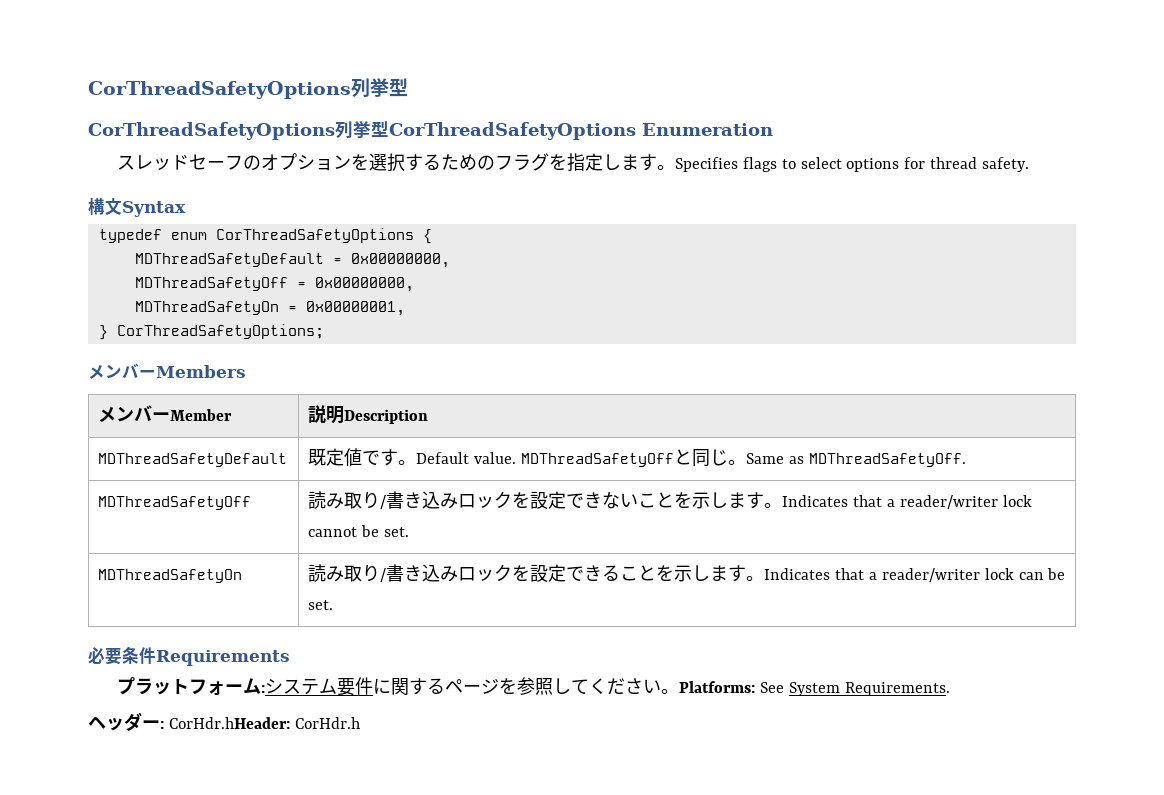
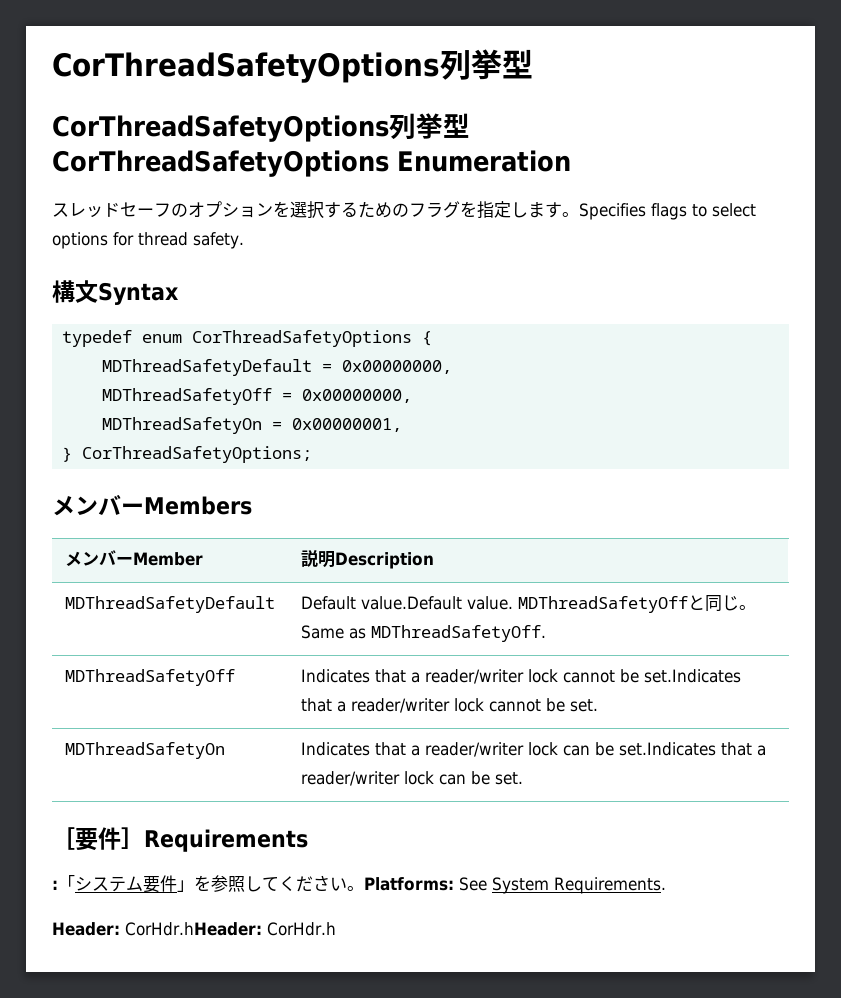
[308,448,470,466] 既定値です。Default -> [300,596,462,610] Default value.Default
[308,491,783,509] 読み取り/書き込みロックを設定できないことを示します。 -> (235, 677) none
[383,527,409,537] [98,569,243,583] [308,564,765,582] set. // MDThreadSafetyOn | 読み取り/書き込みロックを設定できることを示します。 -> [643,669,741,683] [300,698,598,713] [64,742,225,759] set.Indicates that a reader/writer lock cannot be set. // MDThreadSafetyOn |
[308,600,334,610] [88,646,156,665] set. // 必要条件 -> [618,742,766,756] [300,771,523,786] [52,827,144,851] set.Indicates that a reader/writer lock can be set. // ［要件］
[117,677,500,696] プラットフォーム:システム要件に関するページ -> [52,875,194,893] :「システム要件」
[88,712,164,731] ヘッダー: -> [52,922,120,936] Header:

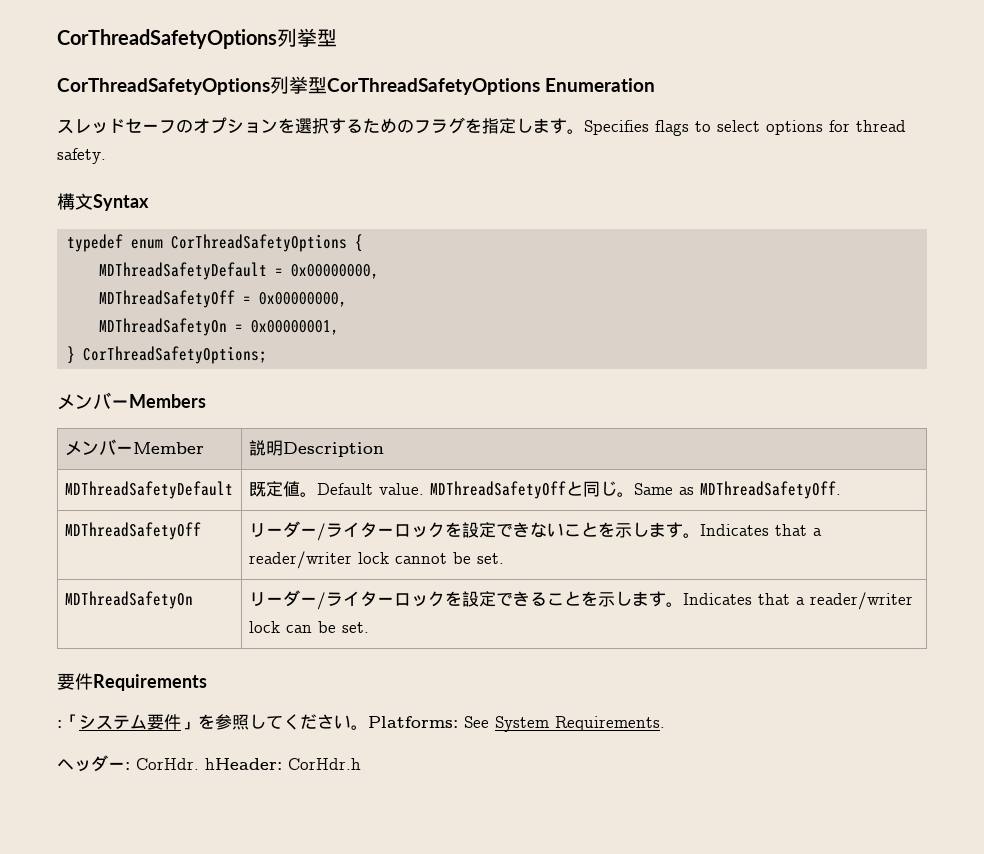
[300,596,462,610] Default value.Default -> [248,481,373,497] 既定値。Default
(235, 677) none -> [248,521,700,541] リーダー/ライターロックを設定できないことを示します。
[643,669,741,683] [300,698,598,713] [64,742,225,759] set.Indicates that a reader/writer lock cannot be set. // MDThreadSafetyOn | -> [476,553,504,564] [64,591,193,609] [248,590,683,610] set. // MDThreadSafetyOn | リーダー/ライターロックを設定できることを示します。
[618,742,766,756] [300,771,523,786] [52,827,144,851] set.Indicates that a reader/writer lock can be set. // ［要件］ -> [341,622,369,633] [57,673,93,690] set. // 要件
[52,922,262,936] Header: CorHdr.hHeader: -> [57,755,282,772] ヘッダー: CorHdr. hHeader:

